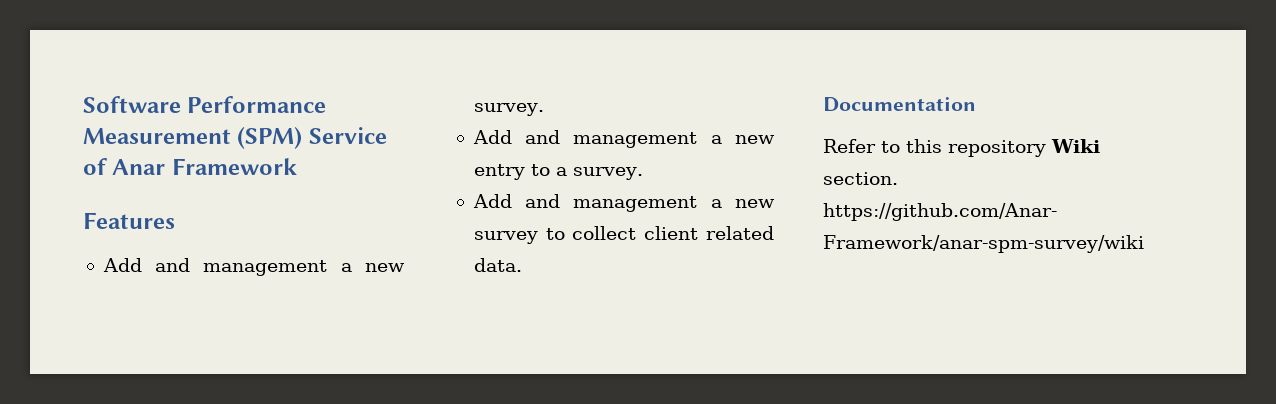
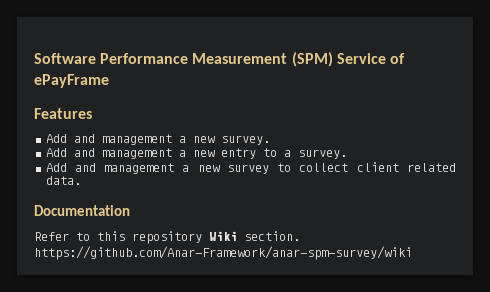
[112,158,297,175] Anar Framework -> [34,74,109,88] ePayFrame

